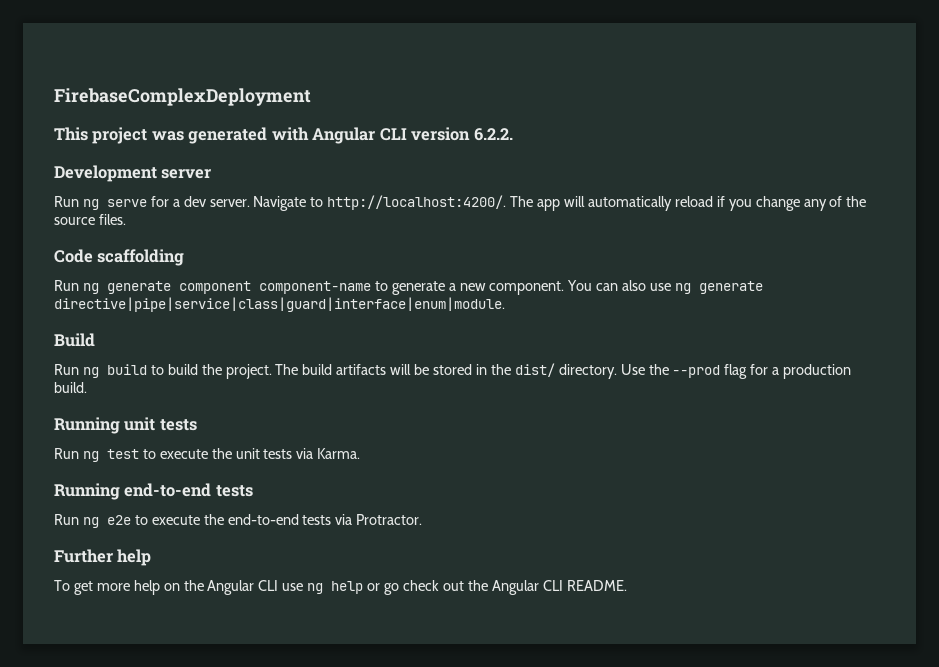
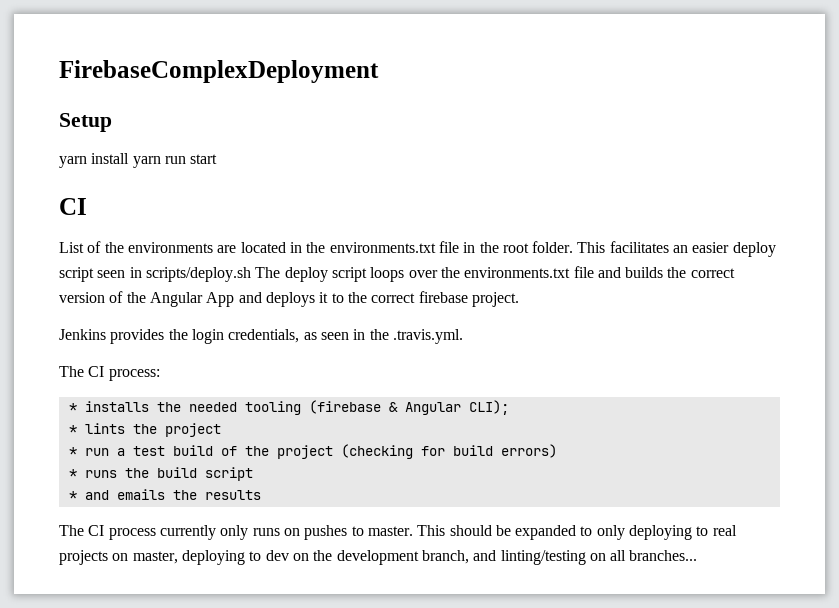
[54,127,513,144] [54,165,212,182] [54,195,867,211] [54,214,126,225] [54,249,185,266] [54,280,764,295] [54,297,505,312] [54,333,95,347] [54,363,852,379] [54,382,87,393] [54,417,197,434] [54,448,361,462] [54,483,253,500] [54,514,423,528] [54,549,152,566] [54,580,627,595] This project was generated with Angular CLI version 6.2.2. // Development server // Run ng serve for a dev server. Navigate to http://localhost:4200/. The app will automatically reload if you change any of the source files. // Code scaffolding // Run ng generate component component-name to generate a new component. You can also use ng generate directive|pipe|service|class|guard|interface|enum|module. // Build // Run ng build to build the project. The build artifacts will be stored in the dist/ directory. Use the --prod flag for a production build. // Running unit tests // Run ng test to execute the unit tests via Karma. // Running end-to-end tests // Run ng e2e to execute the end-to-end tests via Protractor. // Further help // To get more help on the Angular CLI use ng help or go check out the Angular CLI README. -> [59,113,112,132] [59,153,218,168] [59,198,87,215] [59,241,776,257] [59,266,735,282] [59,291,519,307] [59,329,463,344] [59,366,160,381] [68,400,509,415] [68,423,221,437] [68,444,557,459] [68,467,253,481] [68,489,261,500] [59,525,737,540] [59,550,698,565] Setup // yarn install yarn run start // CI // List of the environments are located in the environments.txt file in the root folder. This facilitates an easier deploy script seen in scripts/deploy.sh The deploy script loops over the environments.txt file and builds the correct version of the Angular App and deploys it to the correct firebase project. // Jenkins provides the login credentials, as seen in the .travis.yml. // The CI process: // * installs the needed tooling (firebase & Angular CLI); // * lints the project // * run a test build of the project (checking for build errors) // * runs the build script // * and emails the results // The CI process currently only runs on pushes to master. This should be expanded to only deploying to real projects on master, deploying to dev on the development branch, and linting/testing on all branches...

